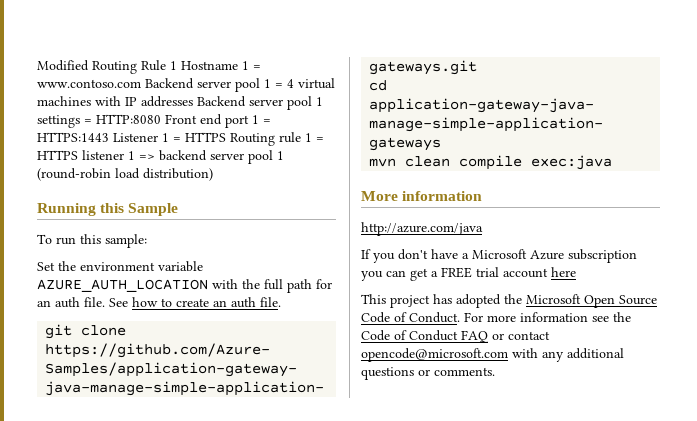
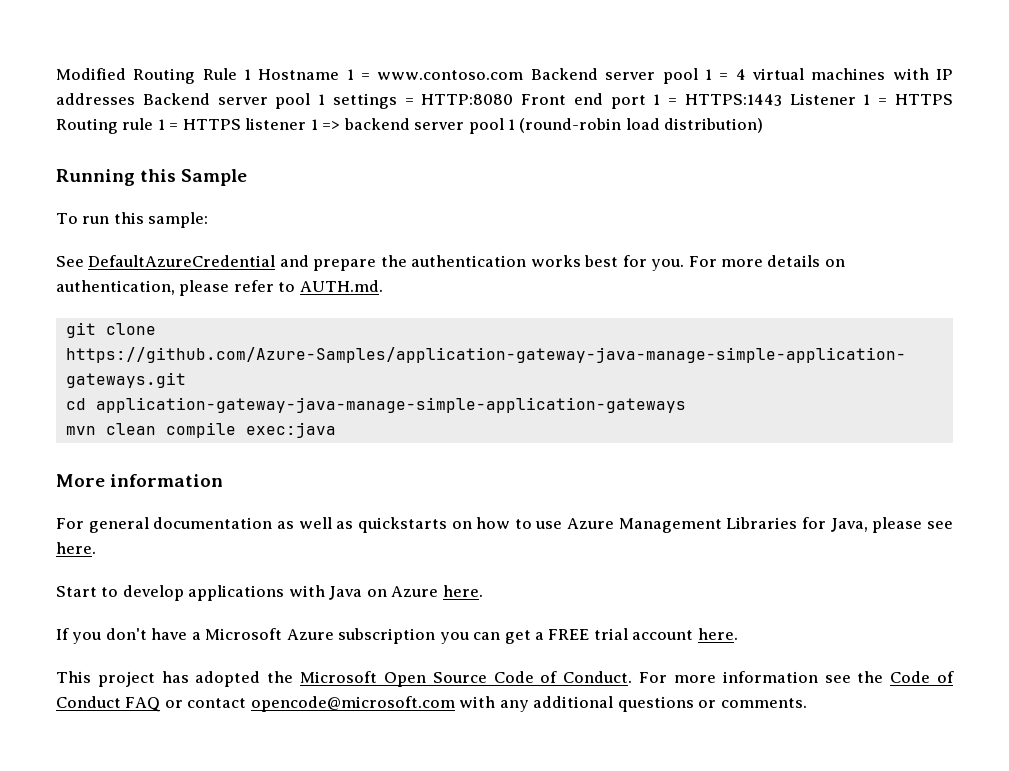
[37,261,203,272] [37,279,332,293] [37,297,281,308] Set the environment variable AZURE_AUTH_LOCATION with the full path for an auth file. See how to create an auth file. -> [56,255,845,271] [56,280,383,296] See DefaultAzureCredential and prepare the authentication works best for you. For more details on authentication, please refer to AUTH.md.
[361,222,483,236] http://azure.com/java -> [56,517,953,533] [56,542,96,554] [56,585,483,601] For general documentation as well as quickstarts on how to use Azure Management Libraries for Java, please see here. // Start to develop applications with Java on Azure here.
[551,267,576,277] here -> [697,628,738,640] here.

